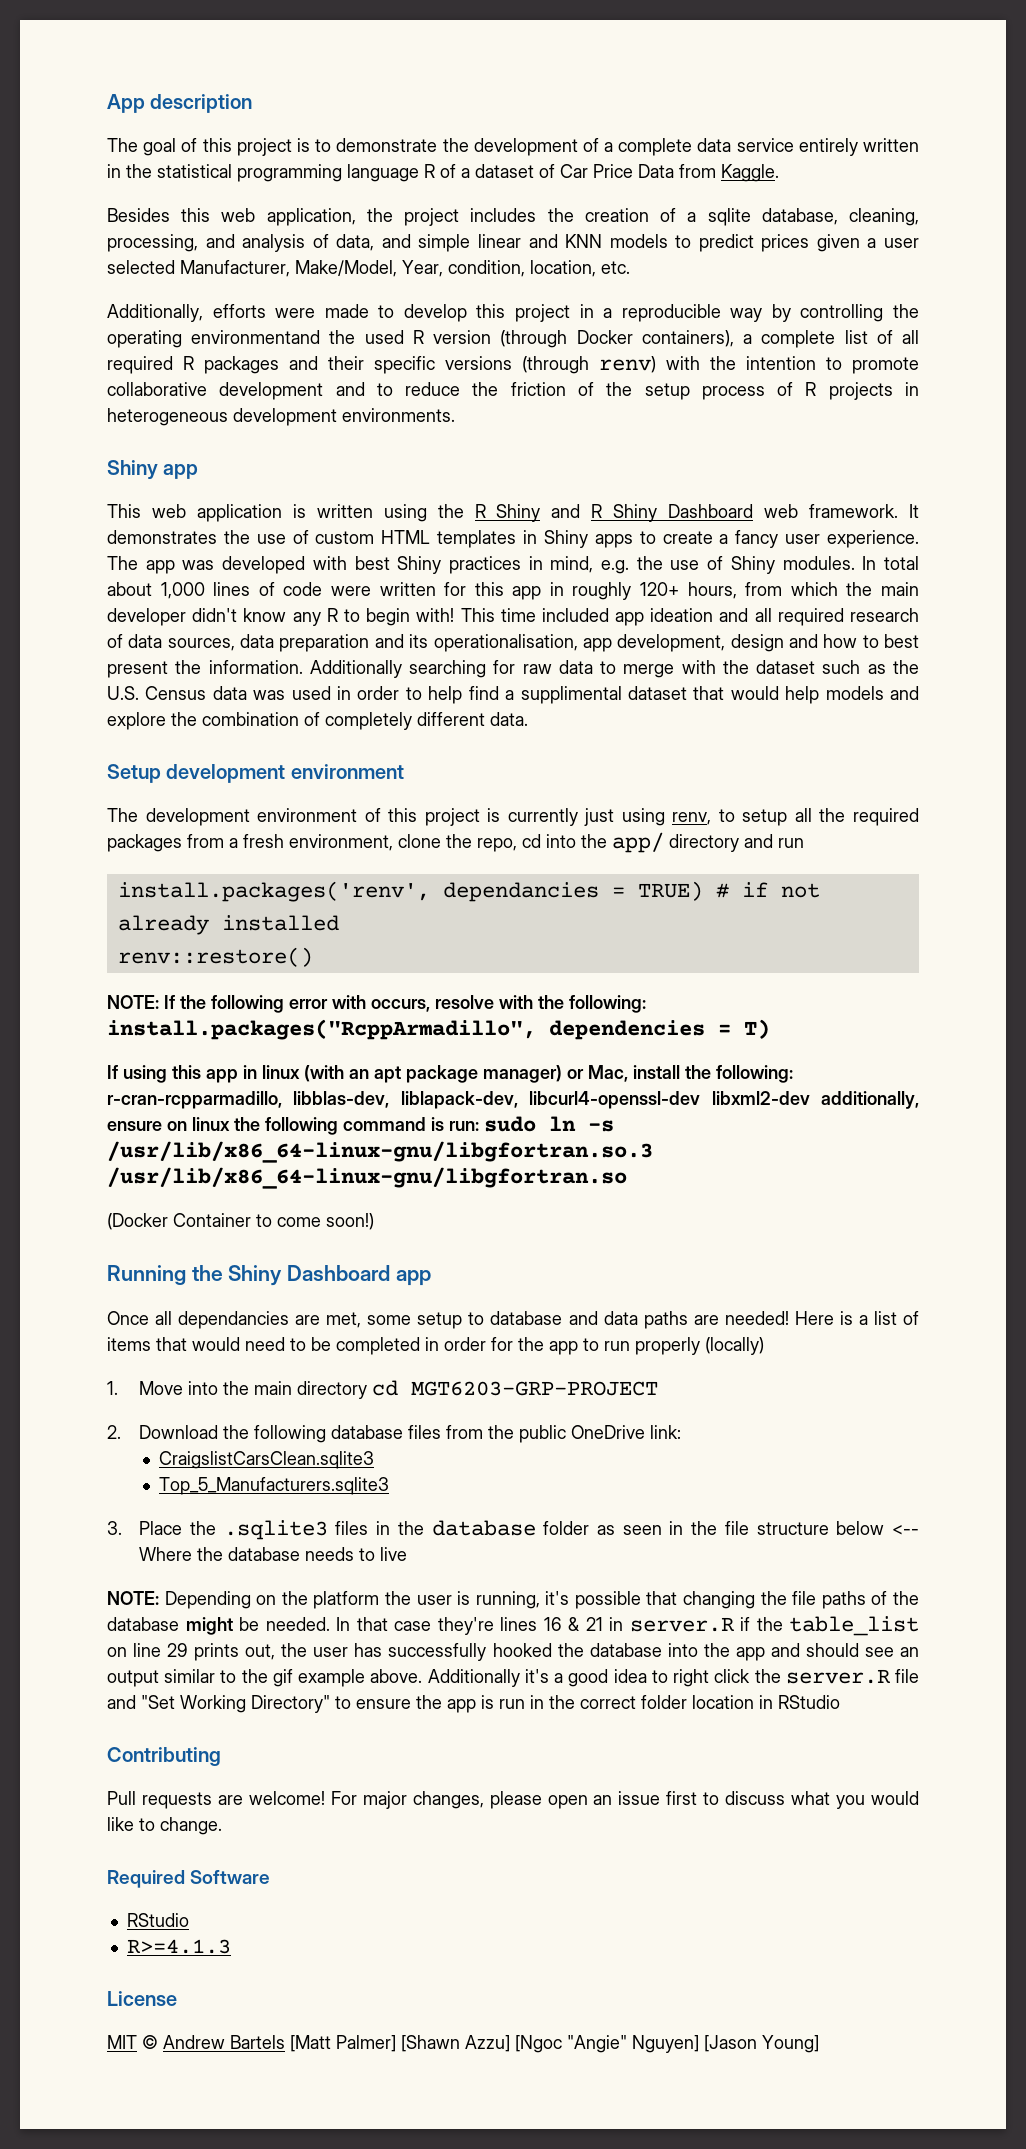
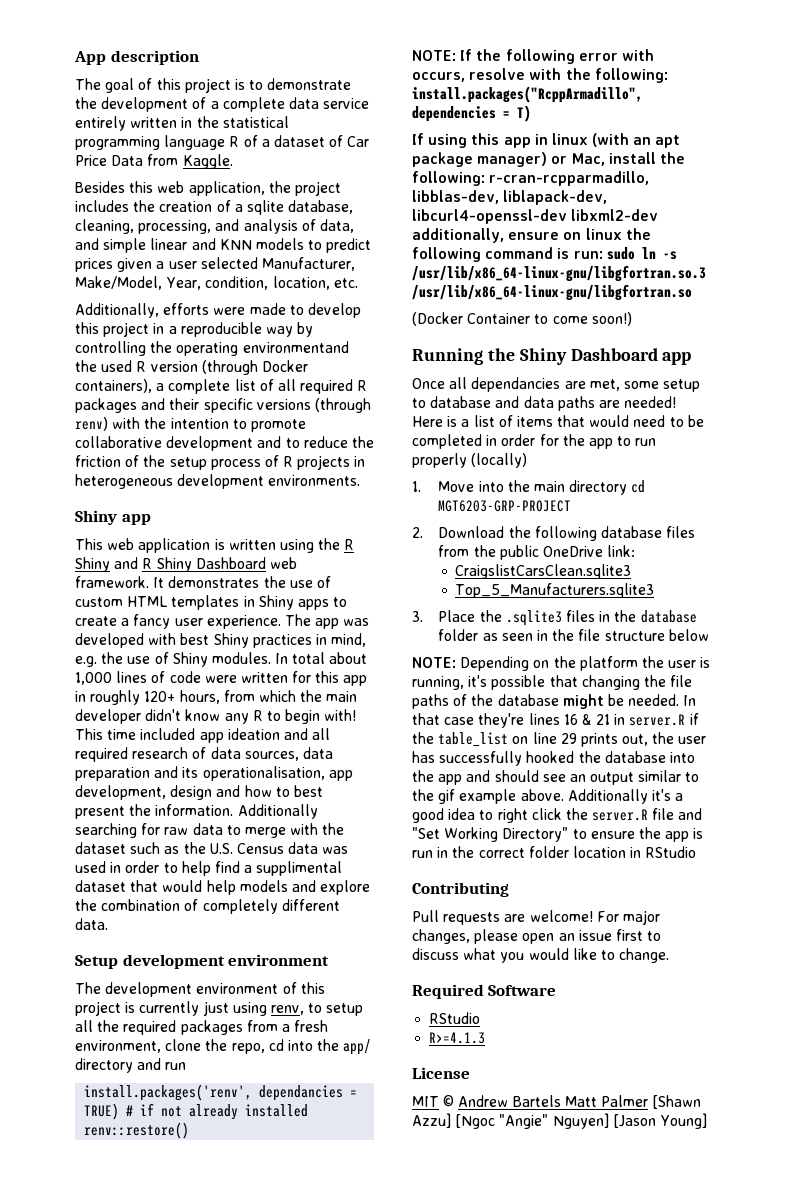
[892,1525,919,1535] [139,1547,408,1561] <-- Where the database needs to live -> (709, 635) none
[290,2035,396,2052] [Matt Palmer] -> [564,1095,648,1107] Matt Palmer

